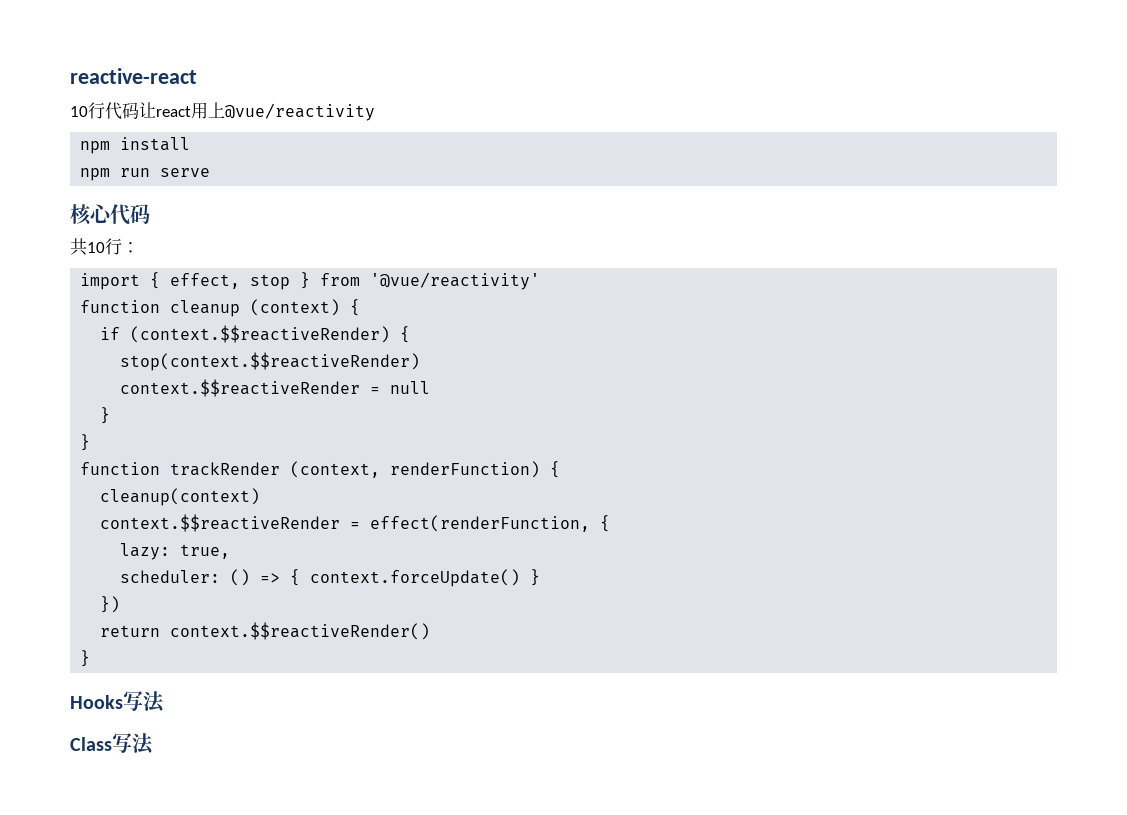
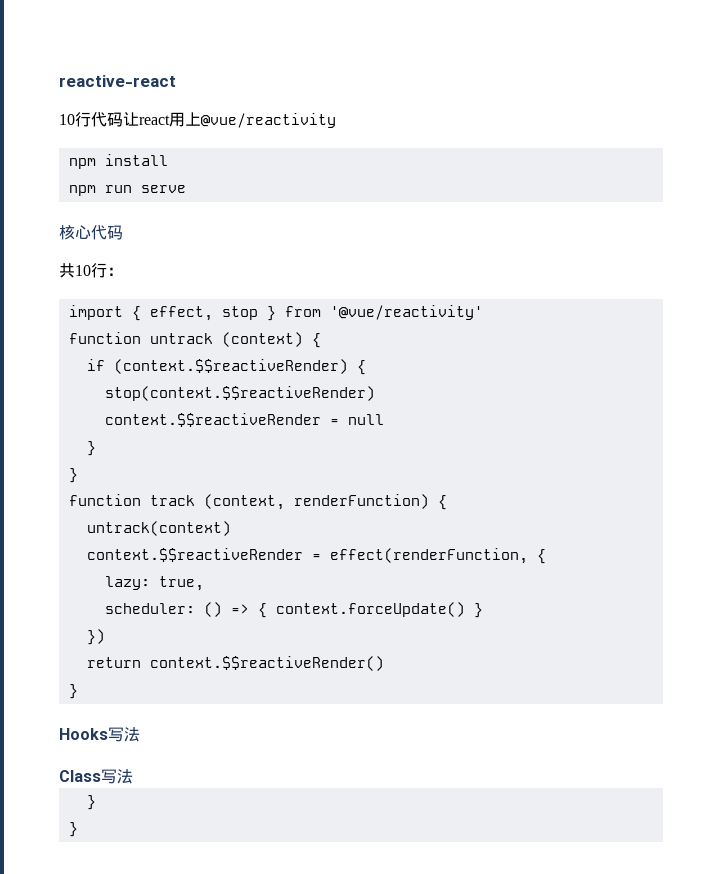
[170,300,241,317] cleanup -> [149,333,213,344] untrack
[170,462,281,476] trackRender -> [149,495,195,506] track
[100,488,261,506] cleanup(context) -> [86,521,231,536] untrack(context)
(154, 744) none -> [86,795,96,810] [68,822,78,837] // } // }

